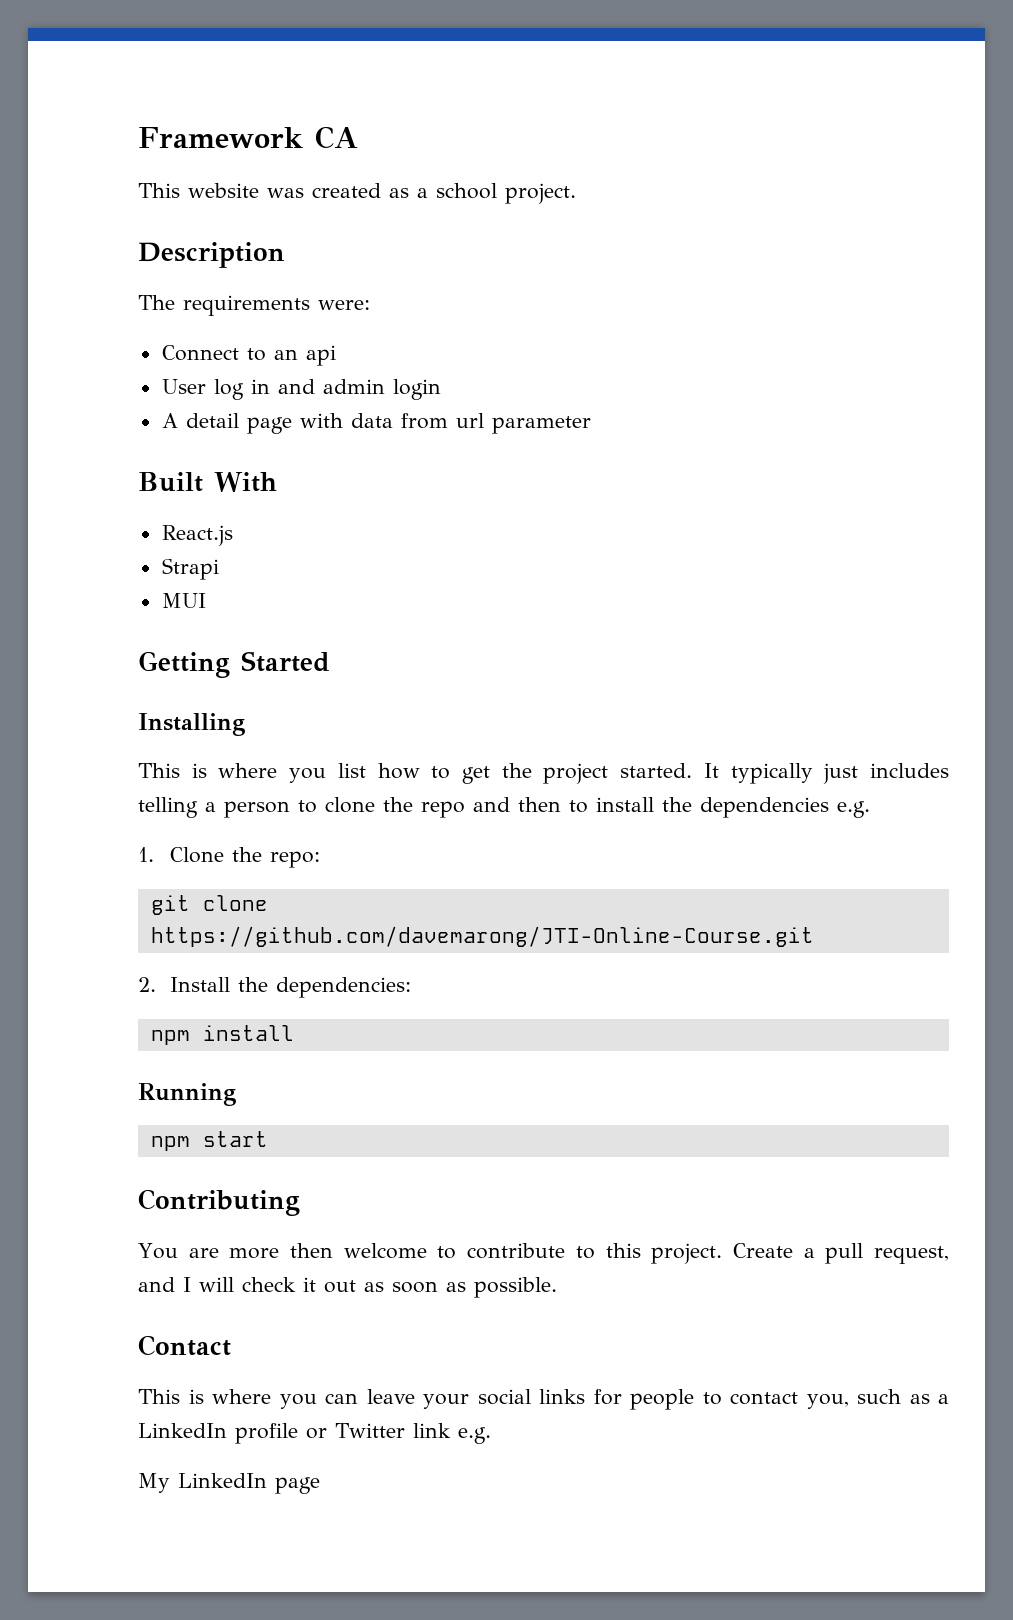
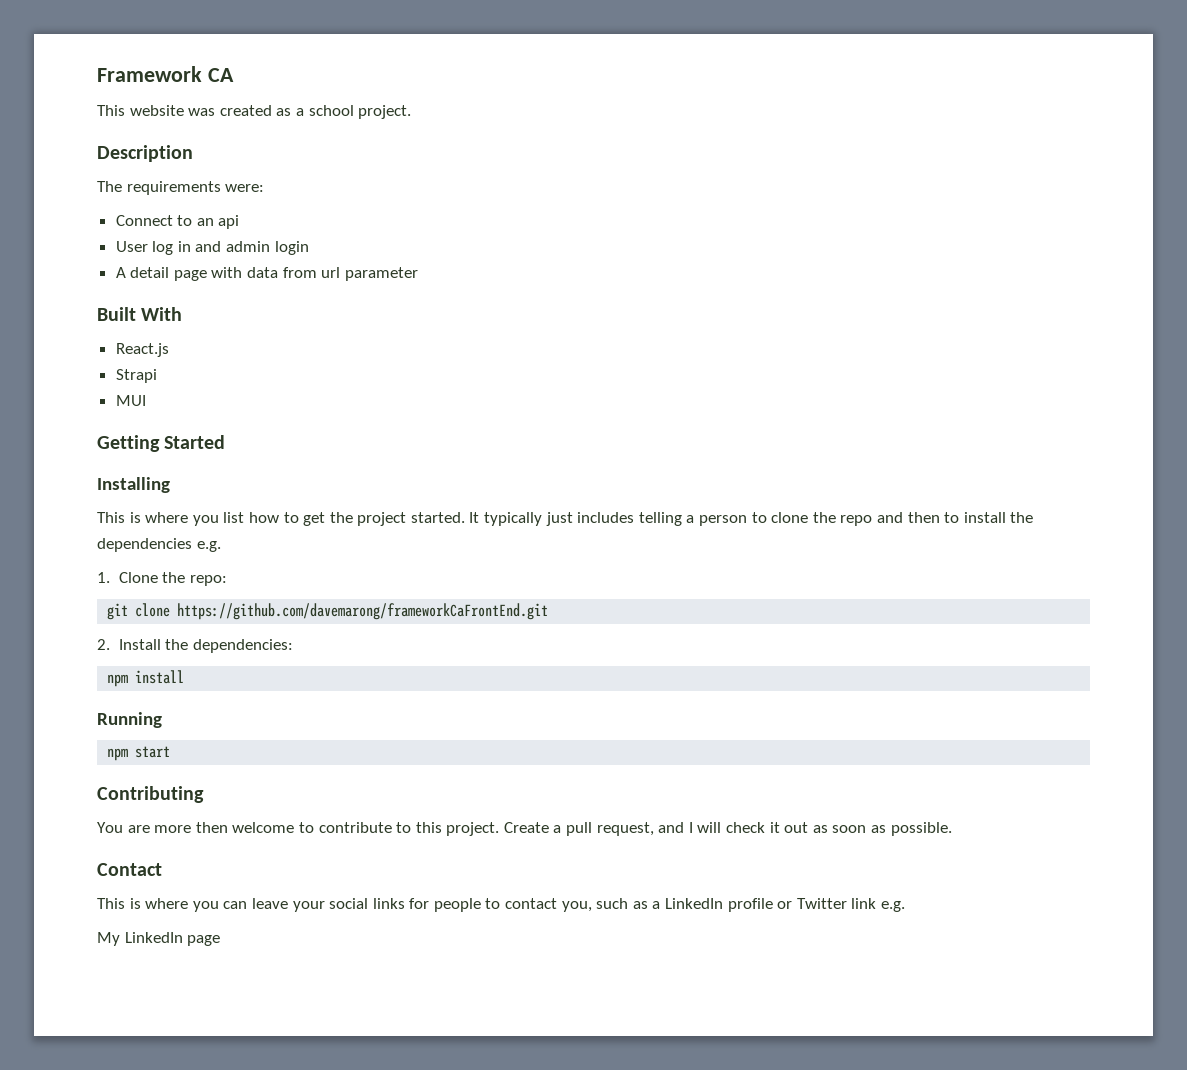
[150,926,814,947] https://github.com/davemarong/JTI-Online-Course.git -> [177,603,549,620] https://github.com/davemarong/frameworkCaFrontEnd.git

